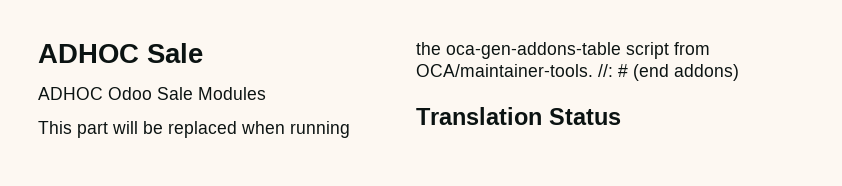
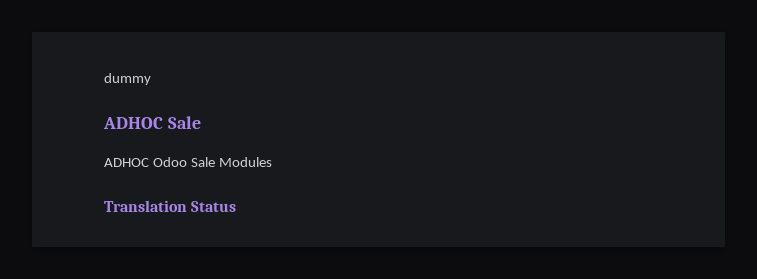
(38, 53) none -> [104,73,151,85] dummy //
[38,121,350,138] [416,42,710,59] [416,64,739,81] // This part will be replaced when running the oca-gen-addons-table script from OCA/maintainer-tools. //: # (end addons) -> (272, 162) none

